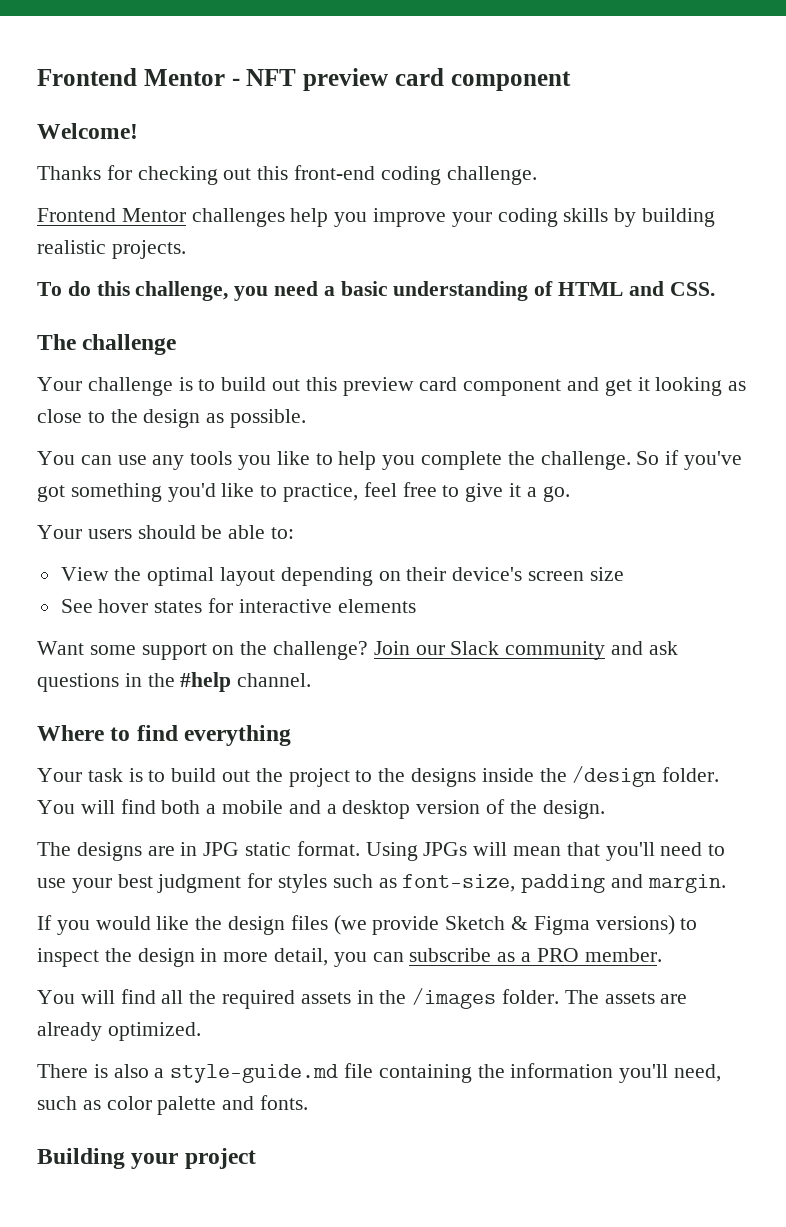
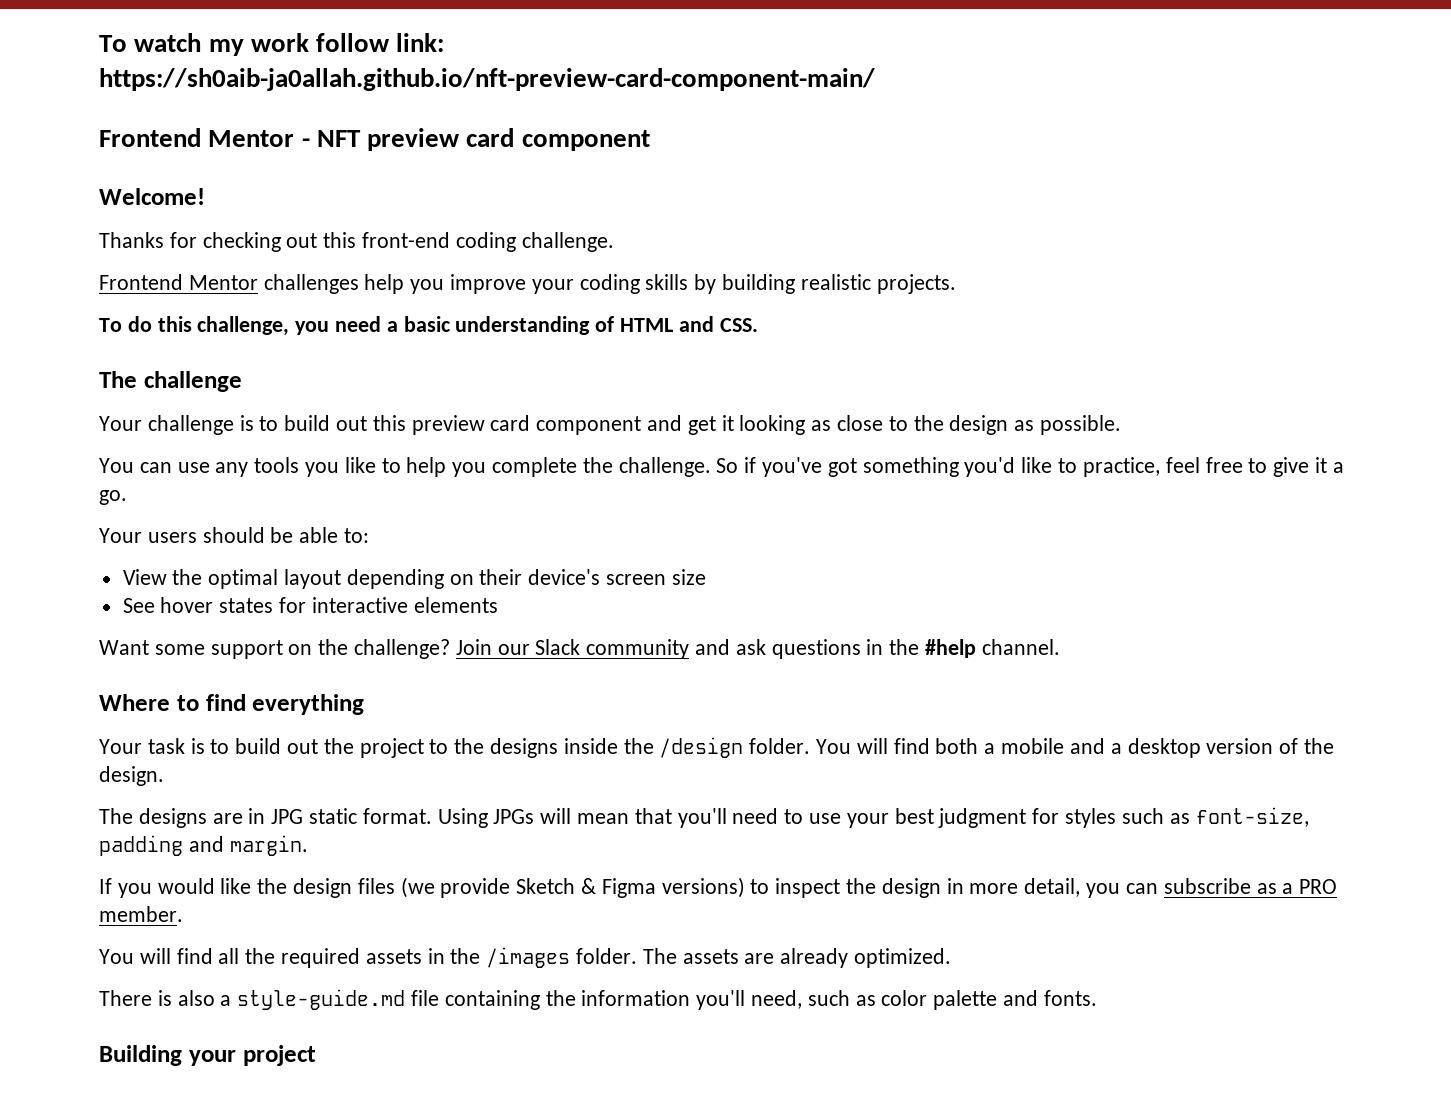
(37, 77) none -> [99,33,445,56] [99,68,875,91] To watch my work follow link: // https://sh0aib-ja0allah.github.io/nft-preview-card-component-main/ //

